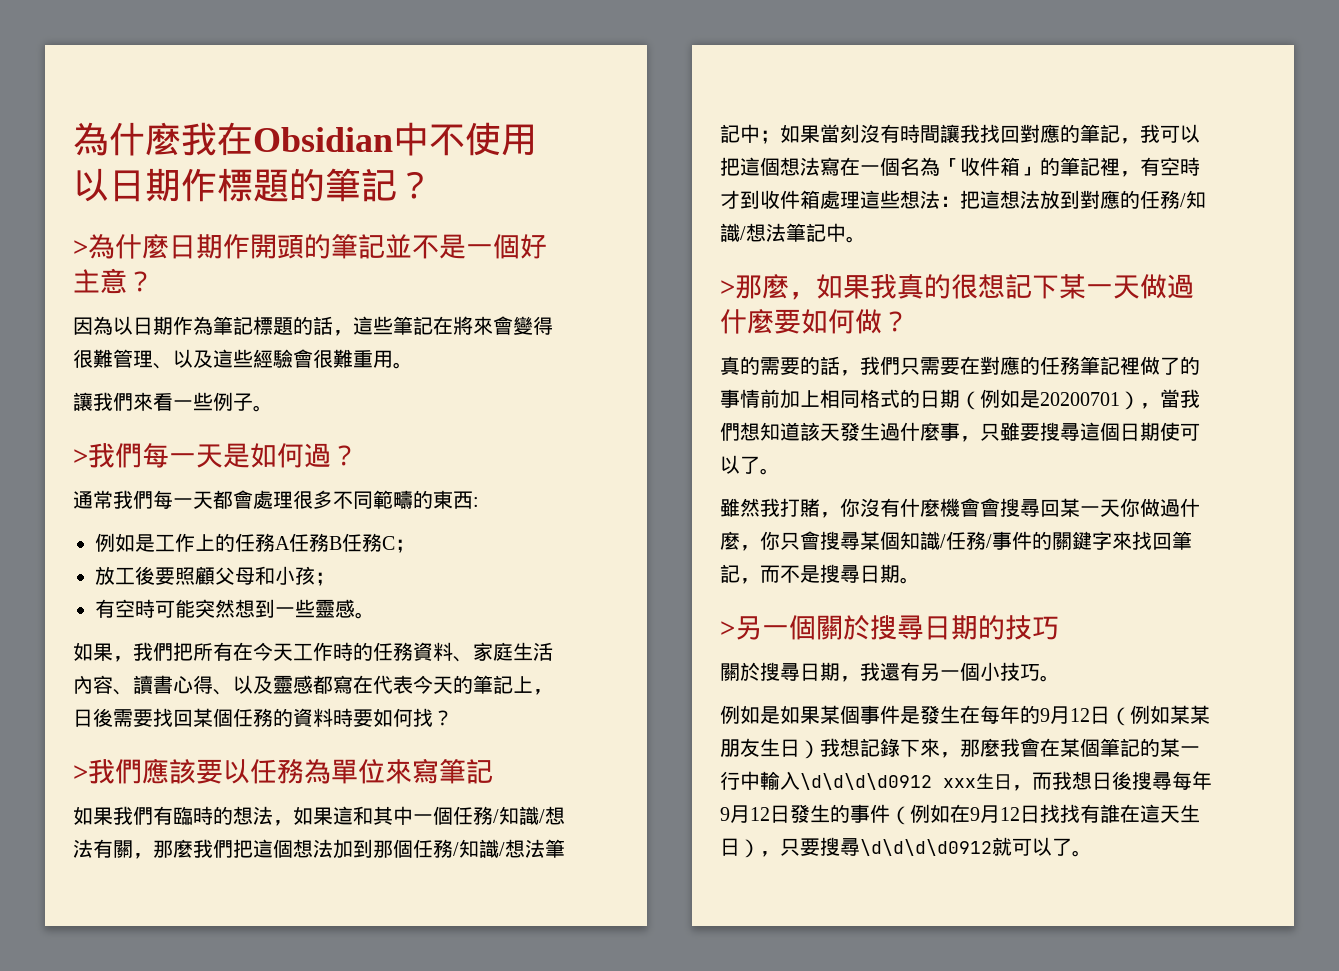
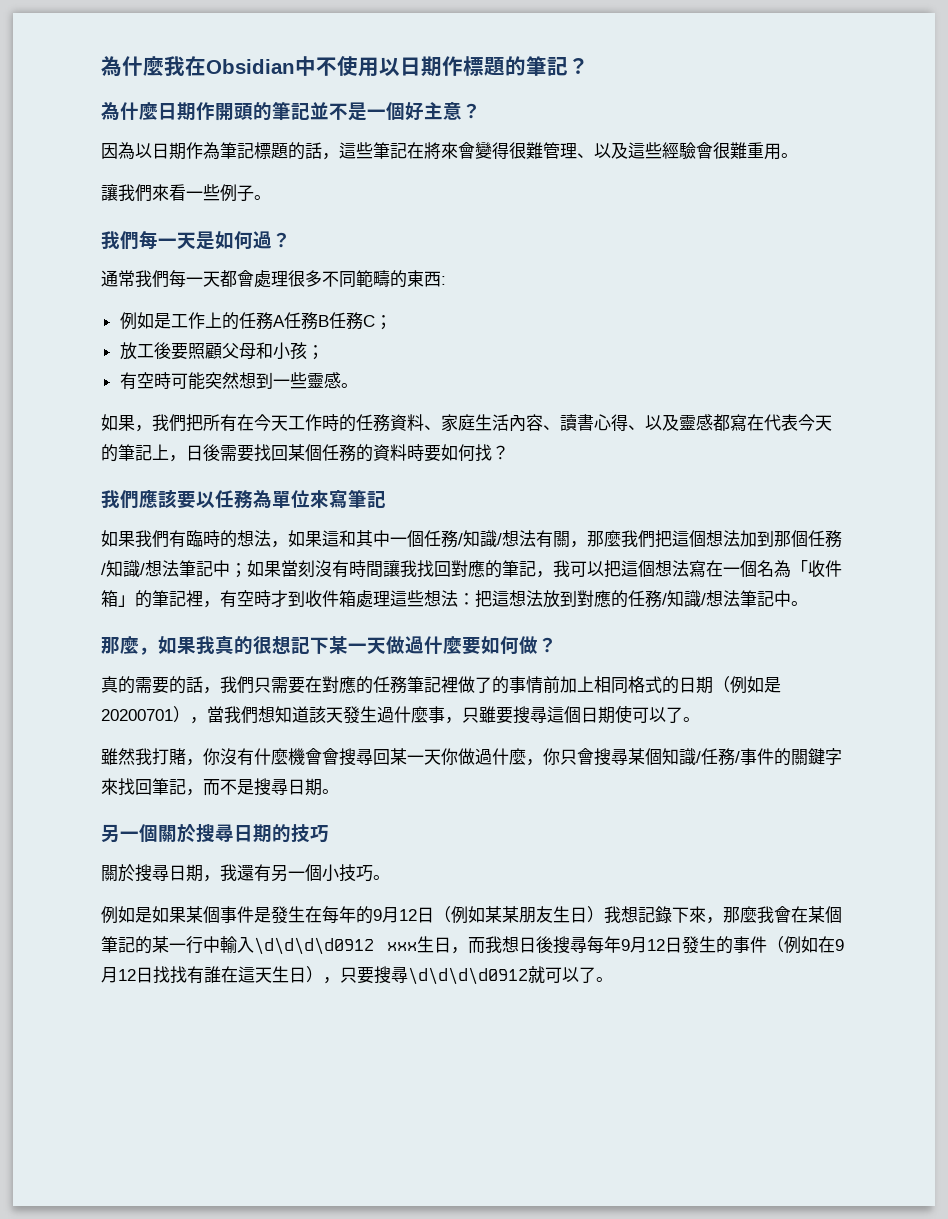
[73,240,88,256] > -> (589, 66) none
[73,449,88,465] > -> (271, 197) none
[73,765,88,781] > -> (509, 452) none
[720,280,735,296] > -> (808, 603) none
[720,621,735,637] > -> (339, 791) none

